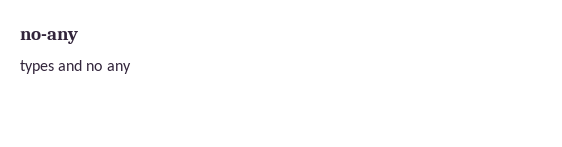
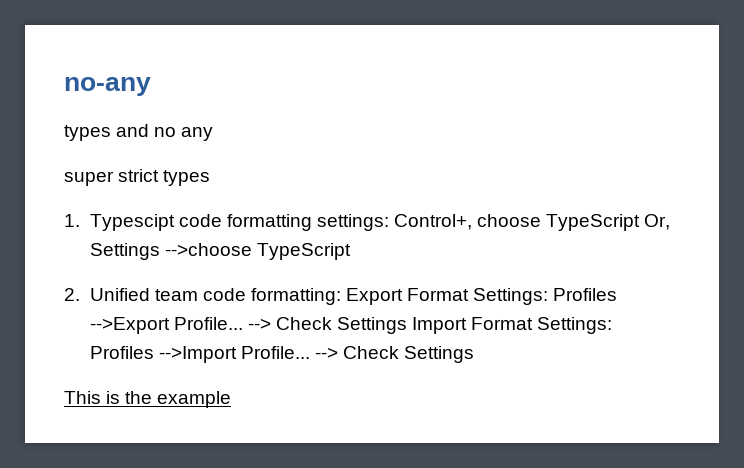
(131, 68) none -> [64,169,211,186] [64,214,671,231] [89,243,351,260] [64,288,618,305] [89,317,613,334] [89,346,475,363] [64,391,232,408] // super strict types // 1. Typescipt code formatting settings: Control+, choose TypeScript Or, Settings -->choose TypeScript // 2. Unified team code formatting: Export Format Settings: Profiles -->Export Profile... --> Check Settings Import Format Settings: Profiles -->Import Profile... --> Check Settings // This is the example

